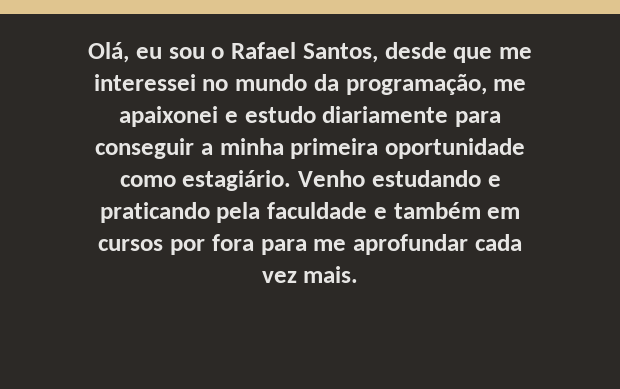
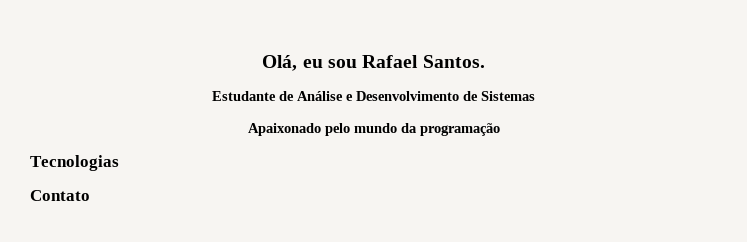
[211,42,532,63] [93,74,527,95] [119,106,501,127] [95,138,525,159] [119,170,501,191] [99,202,521,223] [98,234,522,255] [261,266,359,283] o Rafael Santos, desde que me interessei no mundo da programação, me apaixonei e estudo diariamente para conseguir a minha primeira oportunidade como estagiário. Venho estudando e praticando pela faculdade e também em cursos por fora para me aprofundar cada vez mais. -> [362,55,485,68] [212,91,535,101] [247,123,500,136] [30,155,119,171] [30,190,90,201] Rafael Santos. // Estudante de Análise e Desenvolvimento de Sistemas // Apaixonado pelo mundo da programação // Tecnologias // Contato

